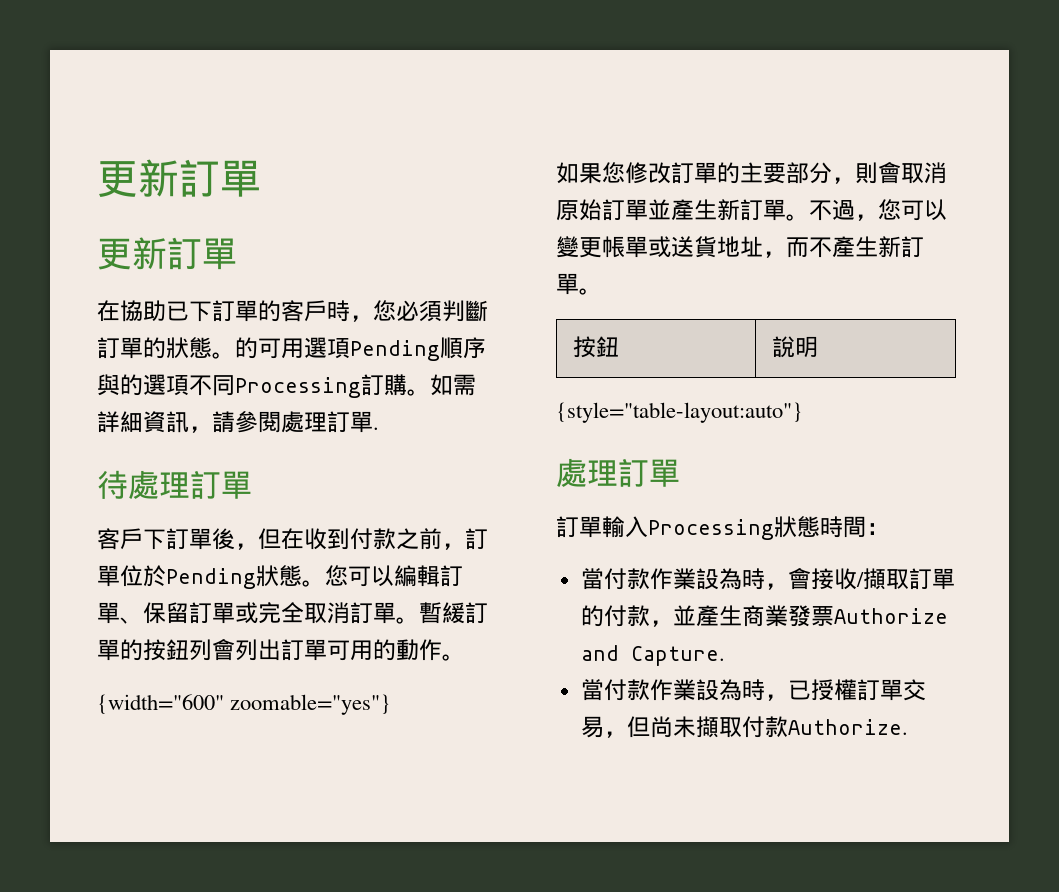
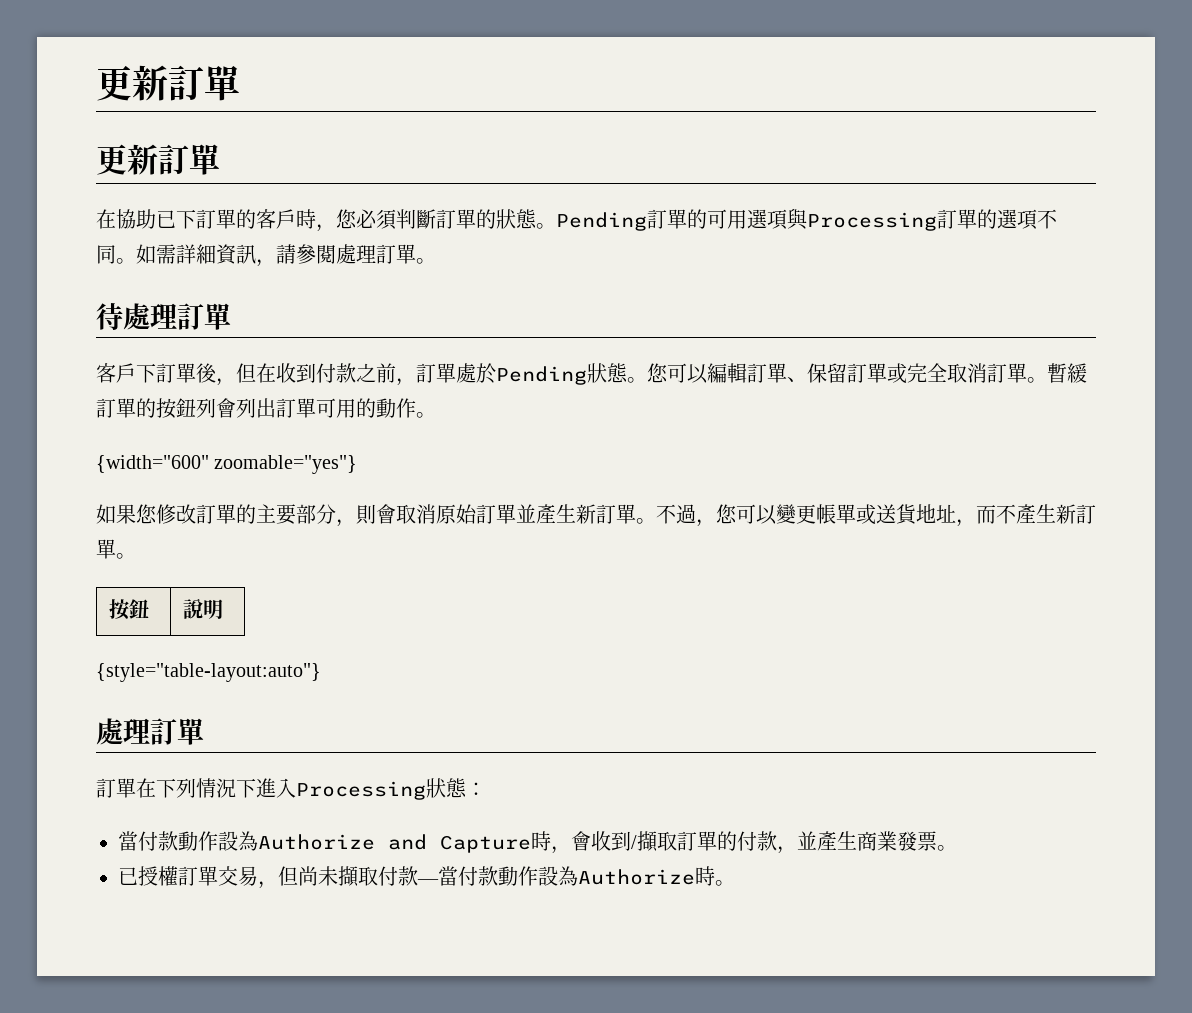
(235, 355) none -> [556,209,687,231] Pending訂單
[350,337,486,361] [97,374,120,396] Pending順序與 -> [787,208,977,231] 與Processing訂單
[235,374,407,398] Processing訂購 -> (116, 254) none
[373,427,379,430] . -> [416,258,436,264] 。
[120,565,143,587] 位 -> [456,363,476,383] 處
[602,516,625,538] 輸 -> [136,778,276,798] 在下列情況下進
[820,516,866,538] 時間 -> (467, 788) none
[649,568,857,590] 作業設為時，會接收 -> [178,831,631,854] 動作設為Authorize and Capture時，會收到
[833,608,948,624] [580,645,725,666] [580,679,788,701] Authorize and Capture. // 當付款作業設為時， -> [937,845,957,851] 。 //
[787,719,908,735] Authorize. -> [417,866,735,886] —當付款動作設為Authorize時。

